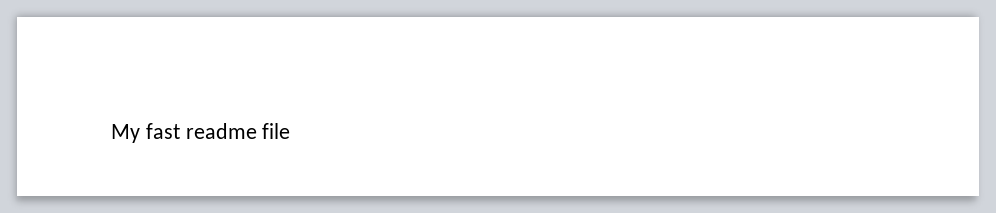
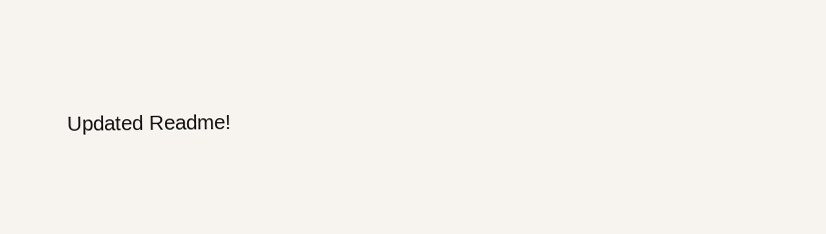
[111,123,291,143] My fast readme file -> [66,114,232,135] Updated Readme!

